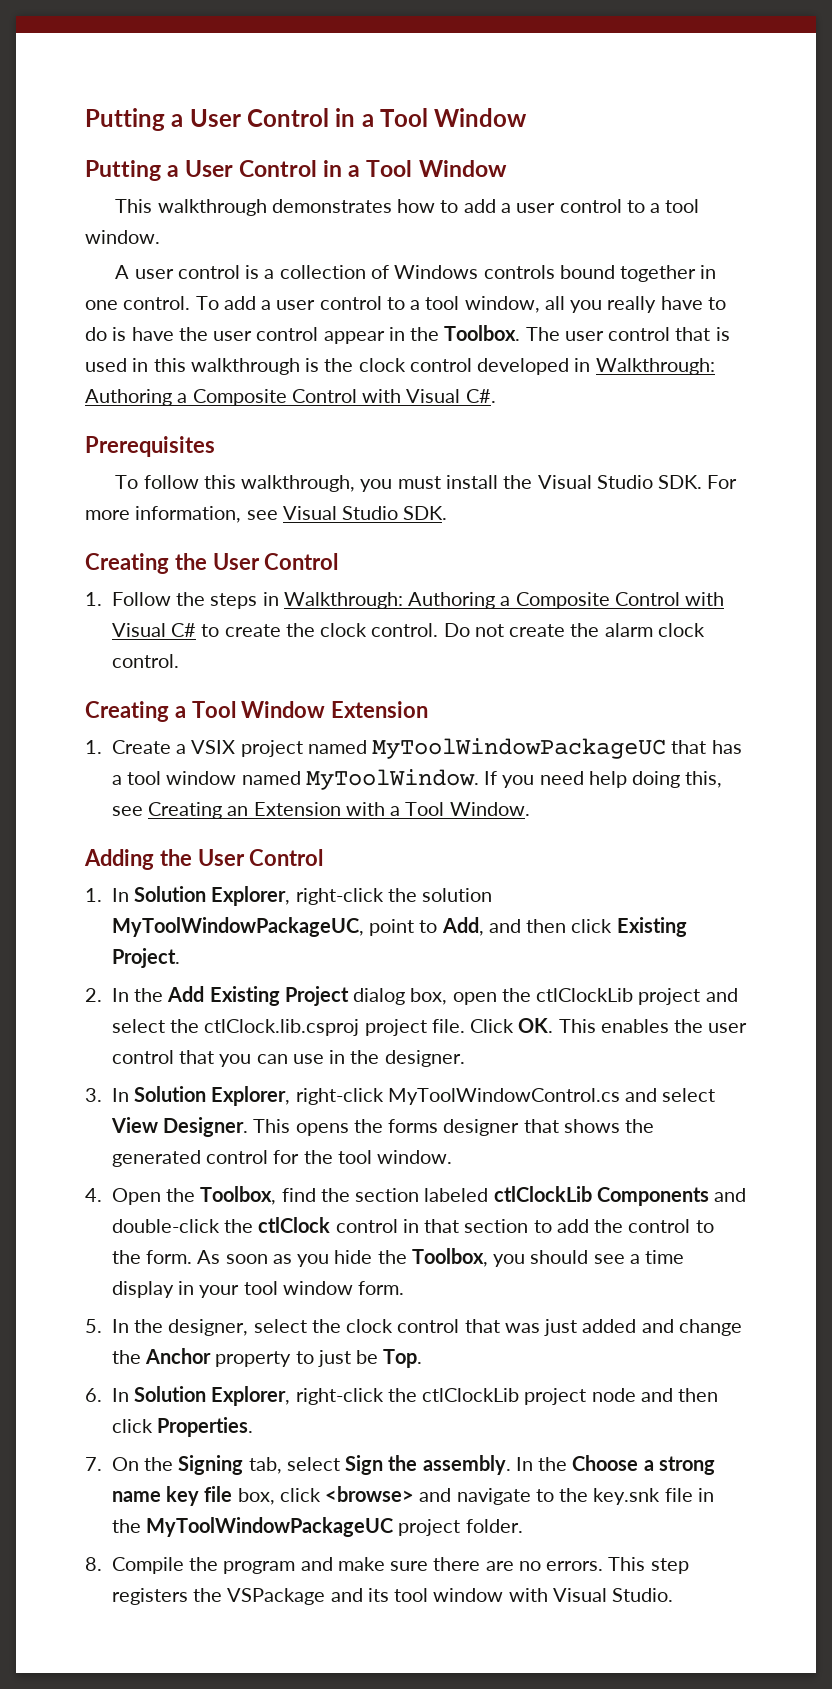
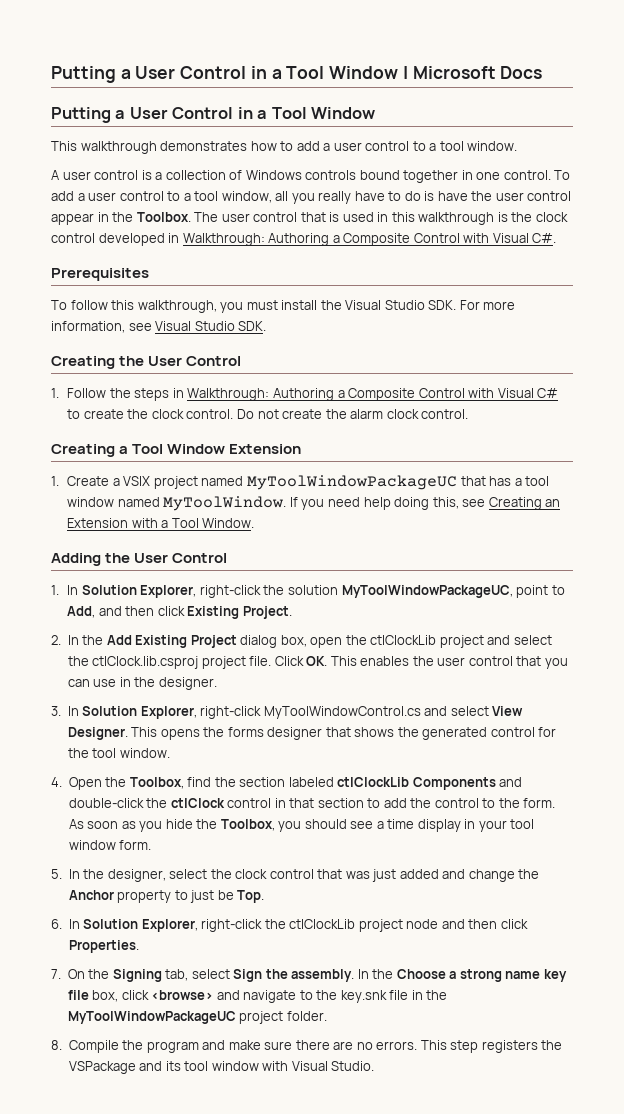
[85,108,528,131] Putting a User Control in a Tool Window -> [51,66,543,83] Putting a User Control in a Tool Window | Microsoft Docs

